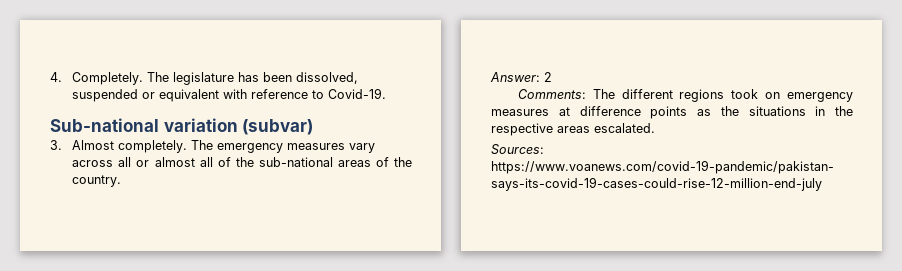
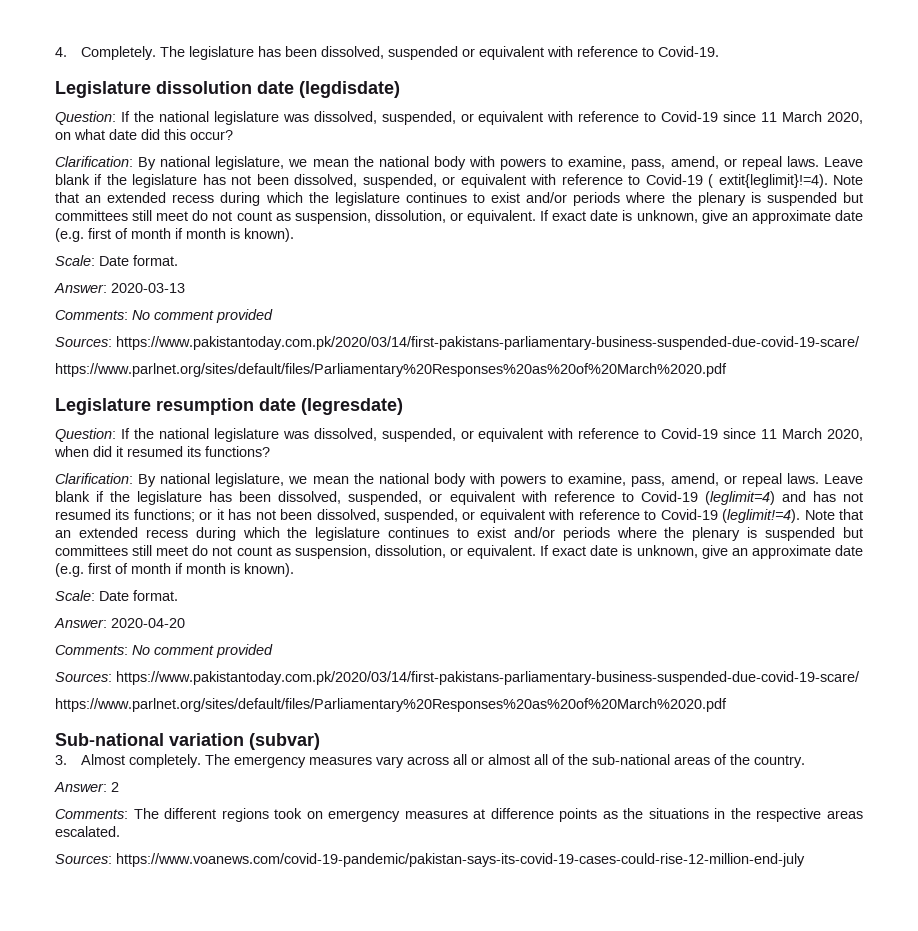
(387, 93) none -> [55,81,400,98] [55,111,864,125] [55,129,233,140] [55,156,863,170] [55,174,864,188] [55,192,863,206] [55,210,863,224] [55,228,294,242] [55,255,178,266] [54,283,185,293] [55,309,273,323] [55,336,860,350] [55,363,727,377] [55,398,403,415] [55,428,864,442] [54,446,270,457] [55,473,863,487] [55,491,863,505] [55,509,864,523] [55,527,863,541] [55,545,863,559] [55,563,294,577] [55,590,178,601] [54,618,185,628] [55,644,273,658] [55,671,860,685] [55,698,727,712] // Legislature dissolution date (legdisdate) // Question: If the national legislature was dissolved, suspended, or equivalent with reference to Covid-19 since 11 March 2020, on what date did this occur? // Clarification: By national legislature, we mean the national body with powers to examine, pass, amend, or repeal laws. Leave blank if the legislature has not been dissolved, suspended, or equivalent with reference to Covid-19 ( extit{leglimit}!=4). Note that an extended recess during which the legislature continues to exist and/or periods where the plenary is suspended but committees still meet do not count as suspension, dissolution, or equivalent. If exact date is unknown, give an approximate date (e.g. first of month if month is known). // Scale: Date format. // Answer: 2020-03-13 // Comments: No comment provided // Sources: https://www.pakistantoday.com.pk/2020/03/14/first-pakistans-parliamentary-business-suspended-due-covid-19-scare/ // https://www.parlnet.org/sites/default/files/Parliamentary%20Responses%20as%20of%20March%2020.pdf // Legislature resumption date (legresdate) // Question: If the national legislature was dissolved, suspended, or equivalent with reference to Covid-19 since 11 March 2020, when did it resumed its functions? // Clarification: By national legislature, we mean the national body with powers to examine, pass, amend, or repeal laws. Leave blank if the legislature has been dissolved, suspended, or equivalent with reference to Covid-19 (leglimit=4) and has not resumed its functions; or it has not been dissolved, suspended, or equivalent with reference to Covid-19 (leglimit!=4). Note that an extended recess during which the legislature continues to exist and/or periods where the plenary is suspended but committees still meet do not count as suspension, dissolution, or equivalent. If exact date is unknown, give an approximate date (e.g. first of month if month is known). // Scale: Date format. // Answer: 2020-04-20 // Comments: No comment provided // Sources: https://www.pakistantoday.com.pk/2020/03/14/first-pakistans-parliamentary-business-suspended-due-covid-19-scare/ // https://www.parlnet.org/sites/default/files/Parliamentary%20Responses%20as%20of%20March%2020.pdf

